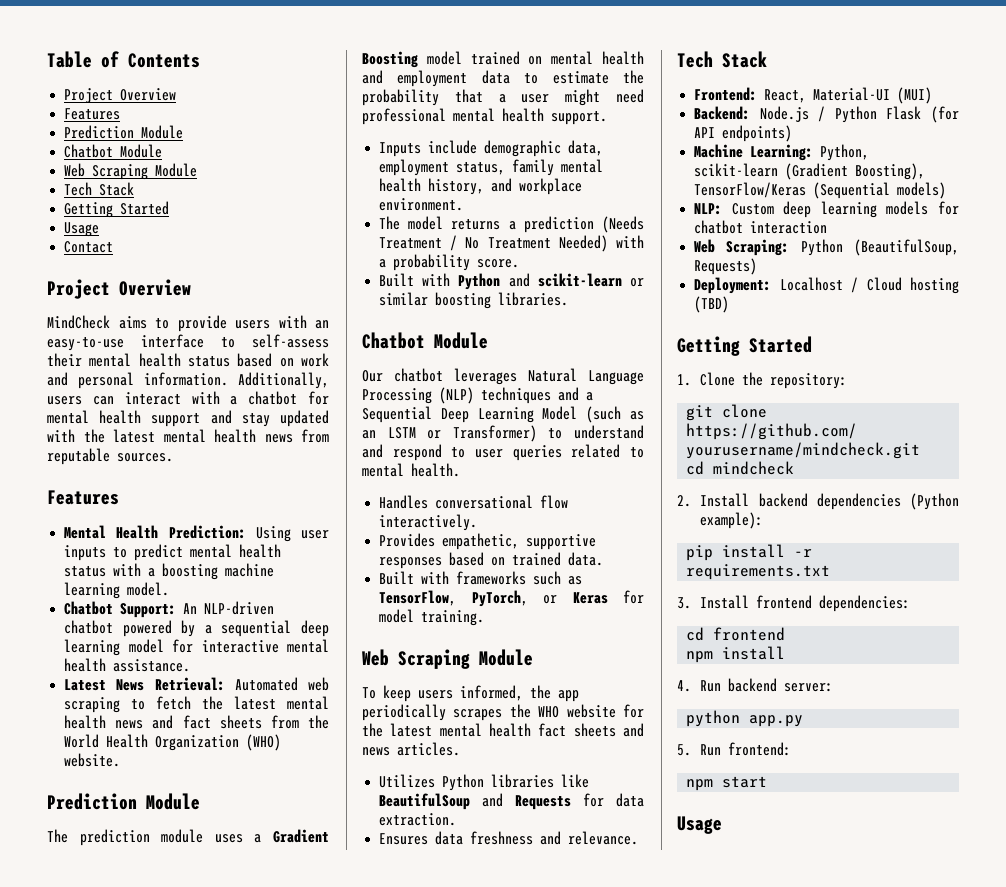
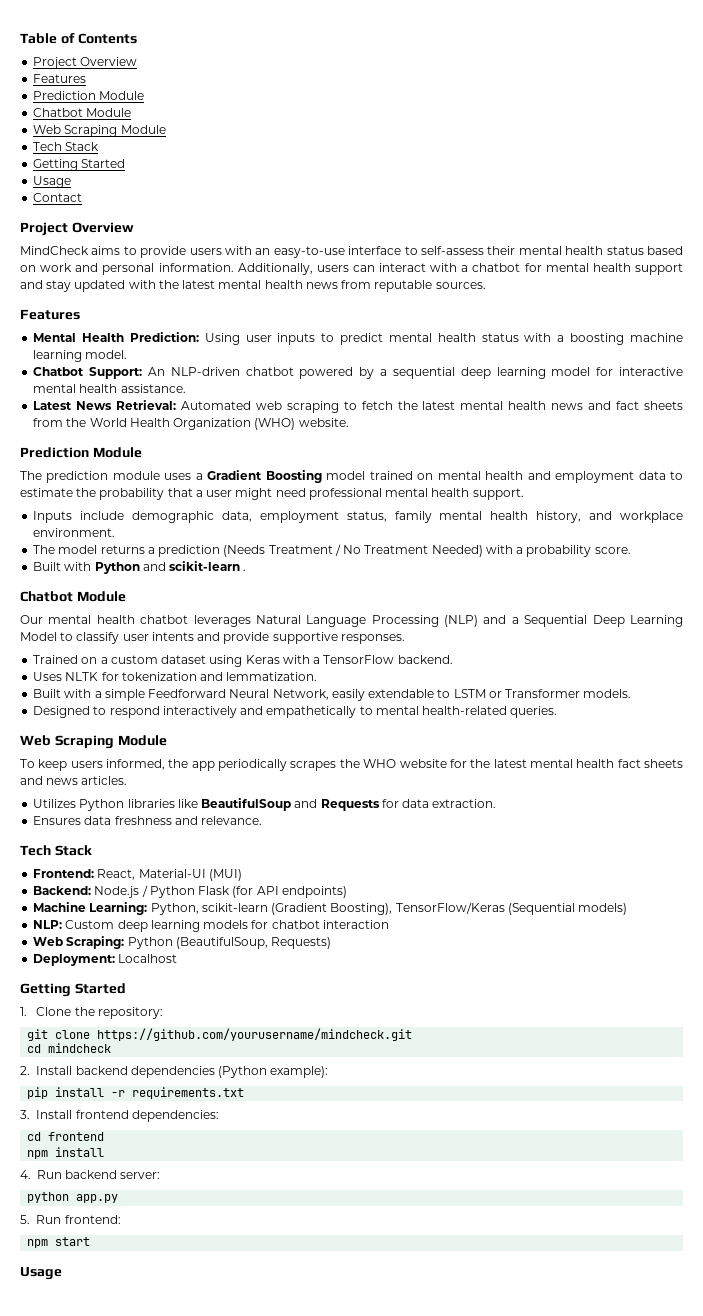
[630,278,644,287] [379,292,569,309] or similar boosting libraries. -> [243,569,247,571] .
(383, 376) none -> [48,615,135,624] mental health
[481,387,551,404] techniques -> (479, 621) none
[586,406,644,423] [362,425,644,442] [362,444,644,461] [362,463,460,477] [379,495,569,509] [379,514,478,531] [379,533,597,550] [379,552,604,569] [379,571,583,585] [379,590,644,607] [379,609,485,626] (such as an LSTM or Transformer) to understand and respond to user queries related to mental health. // Handles conversational flow interactively. // Provides empathetic, supportive responses based on trained data. // Built with frameworks such as TensorFlow, PyTorch, or Keras for model training. -> [60,632,405,644] [33,655,453,667] [33,672,318,681] [33,689,632,701] [33,706,558,718] to classify user intents and provide supportive responses. // Trained on a custom dataset using Keras with a TensorFlow backend. // Uses NLTK for tokenization and lemmatization. // Built with a simple Feedforward Neural Network, easily extendable to LSTM or Transformer models. // Designed to respond interactively and empathetically to mental health-related queries.
[851,277,959,294] [694,296,730,313] / Cloud hosting (TBD) -> (178, 958) none

